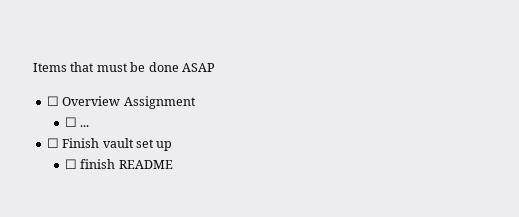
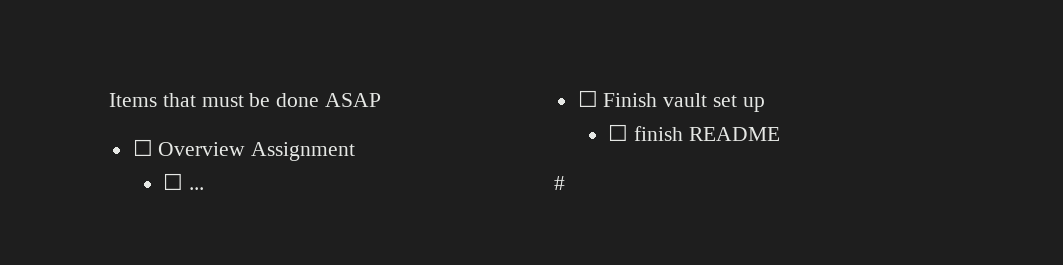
(173, 164) none -> [554,176,565,190] // #

